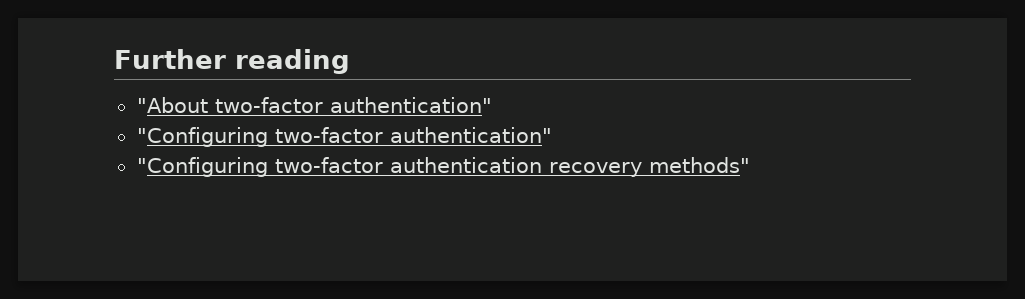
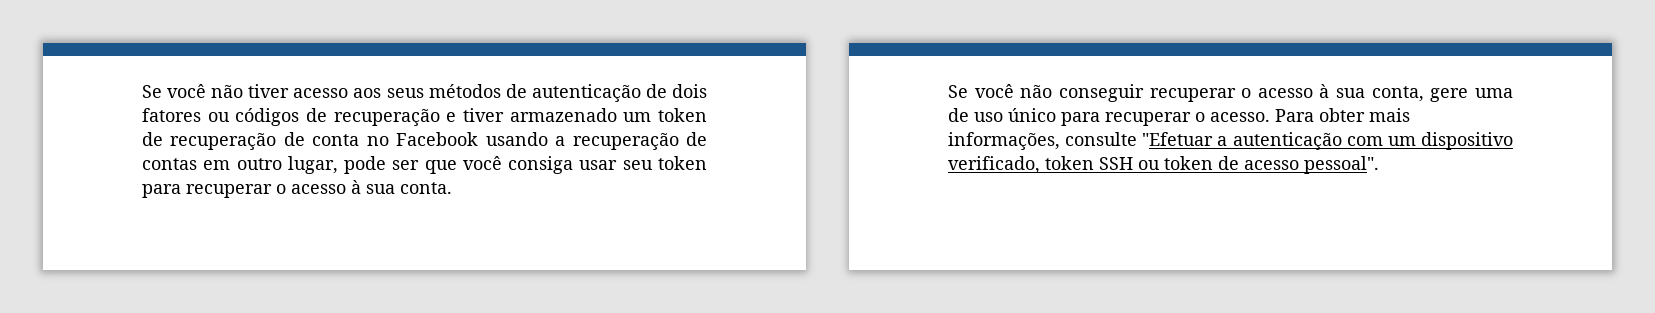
[114,49,350,74] [136,97,492,113] [136,127,552,147] [136,157,750,177] Further reading // "About two-factor authentication" // "Configuring two-factor authentication" // "Configuring two-factor authentication recovery methods" -> [142,84,707,102] [142,108,707,126] [142,132,708,150] [142,156,707,174] [142,180,452,198] [948,84,1513,102] [948,108,1410,126] [948,132,1513,150] [948,156,1379,174] Se você não tiver acesso aos seus métodos de autenticação de dois fatores ou códigos de recuperação e tiver armazenado um token de recuperação de conta no Facebook usando a recuperação de contas em outro lugar, pode ser que você consiga usar seu token para recuperar o acesso à sua conta. // Se você não conseguir recuperar o acesso à sua conta, gere uma de uso único para recuperar o acesso. Para obter mais informações, consulte "Efetuar a autenticação com um dispositivo verificado, token SSH ou token de acesso pessoal".

